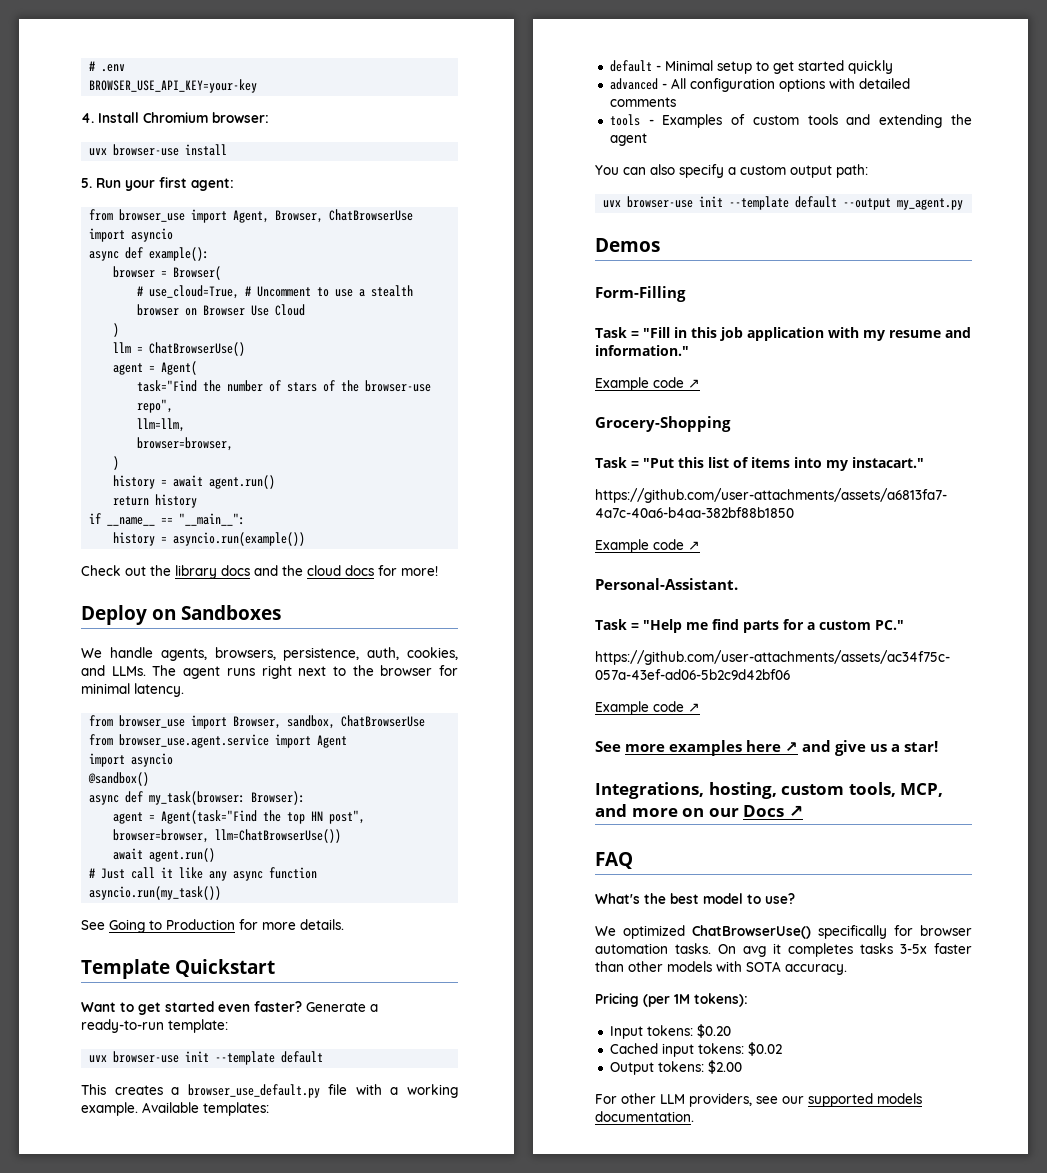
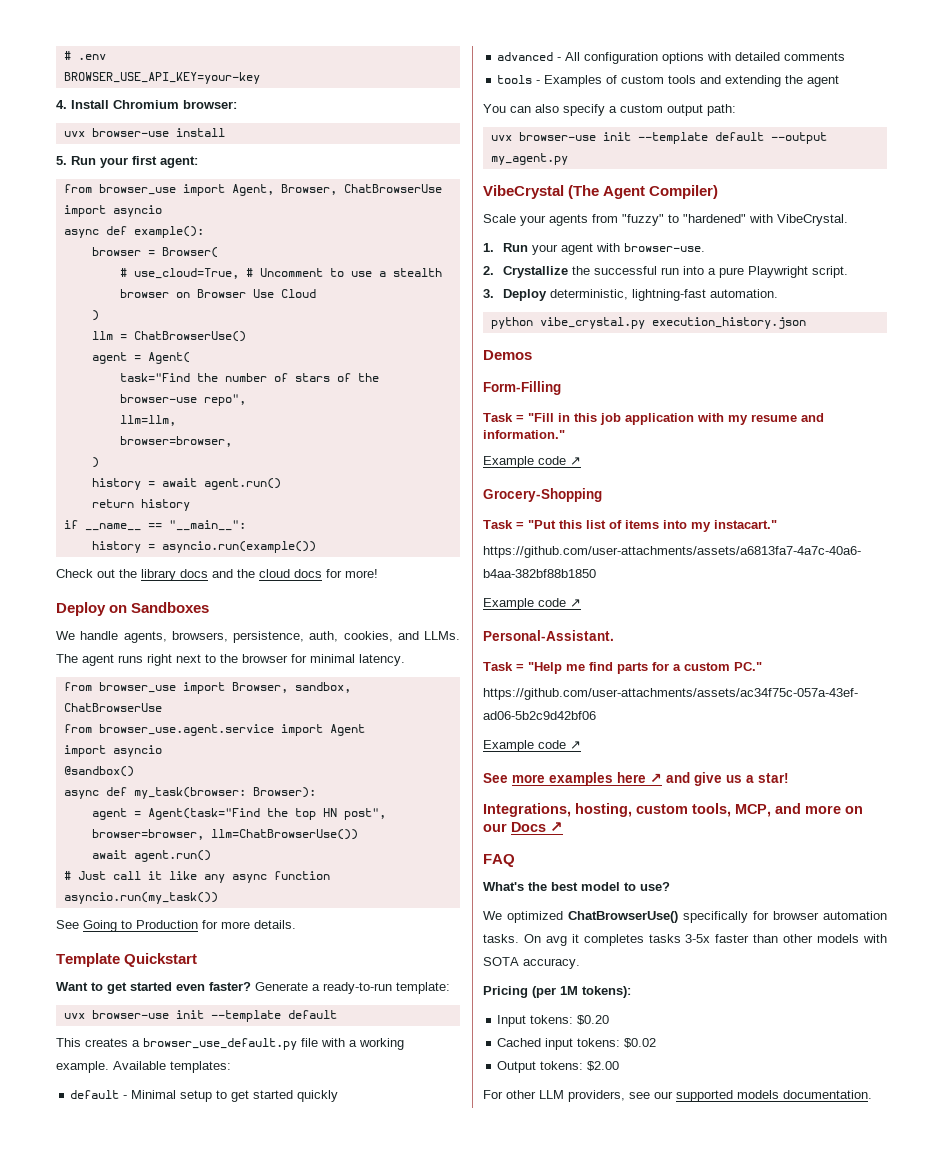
(964, 204) none -> [483,185,719,199] [483,214,848,226] [483,243,705,255] [483,266,848,278] [483,289,778,301] [490,317,806,329] // VibeCrystal (The Agent Compiler) // Scale your agents from "fuzzy" to "hardened" with VibeCrystal. // 1. Run your agent with browser-use. // 2. Crystallize the successful run into a pure Playwright script. // 3. Deploy deterministic, lightning-fast automation. // python vibe_crystal.py execution_history.json

